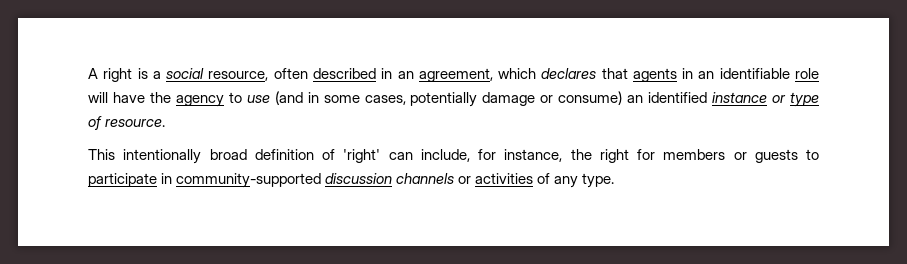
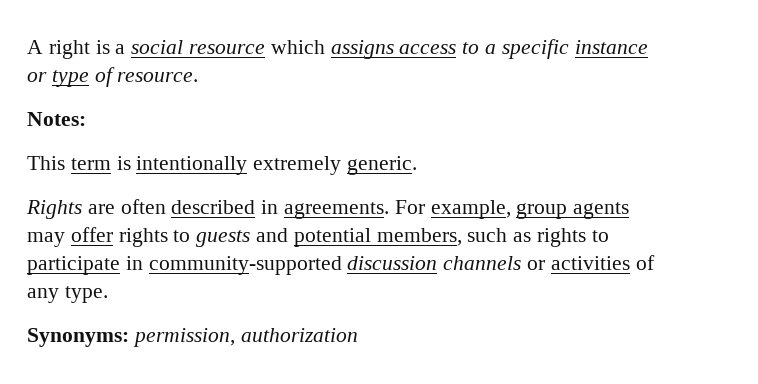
[208,68,820,82] [88,91,708,107] resource, often described in an agreement, which declares that agents in an identifiable role will have the agency to use (and in some cases, potentially damage or consume) an identified -> [189,39,569,59] resource which assigns access to a specific
(166, 123) none -> [27,112,86,126] // Notes:
[123,149,798,164] intentionally broad definition of 'right' can include, for instance, the right for members or guests -> [70,156,418,175] [26,199,630,219] [27,227,587,247] term is intentionally extremely generic. // Rights are often described in agreements. For example, group agents may offer rights to guests and potential members, such as rights
(615, 180) none -> [27,328,358,347] // Synonyms: permission, authorization

